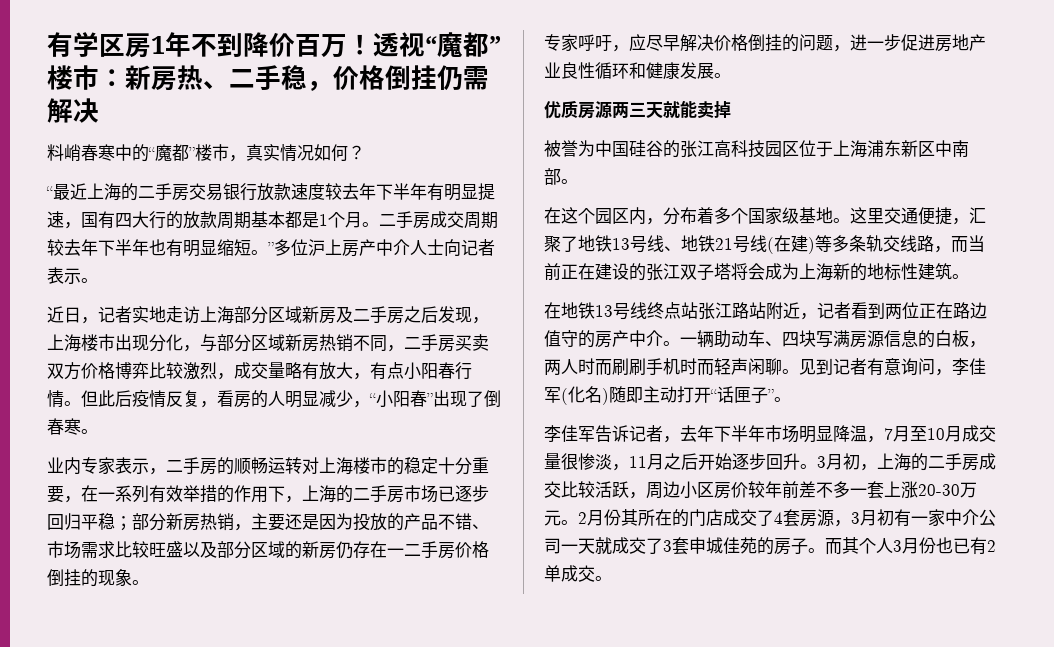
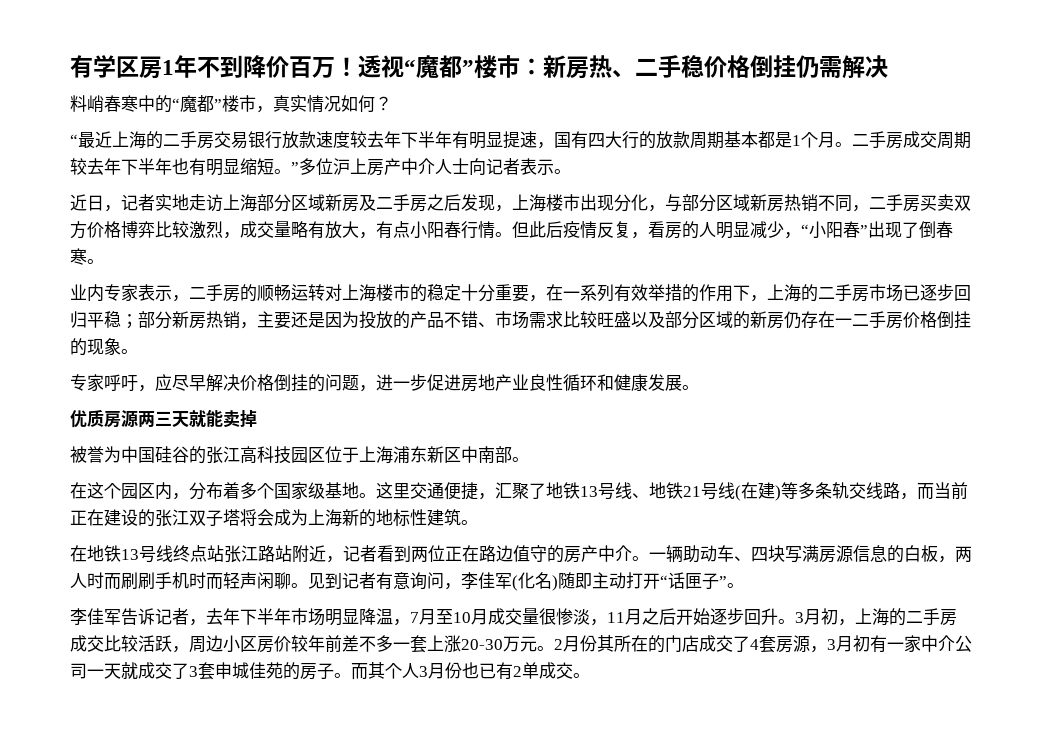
[307,81,333,91] ， -> (704, 66) none

